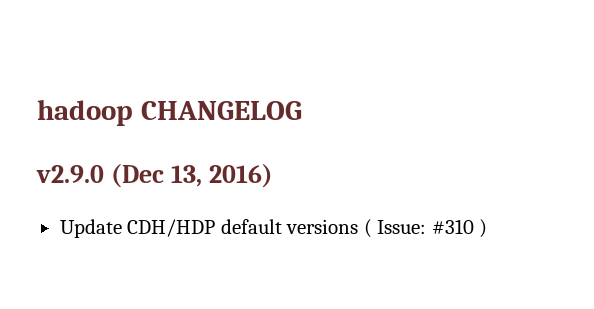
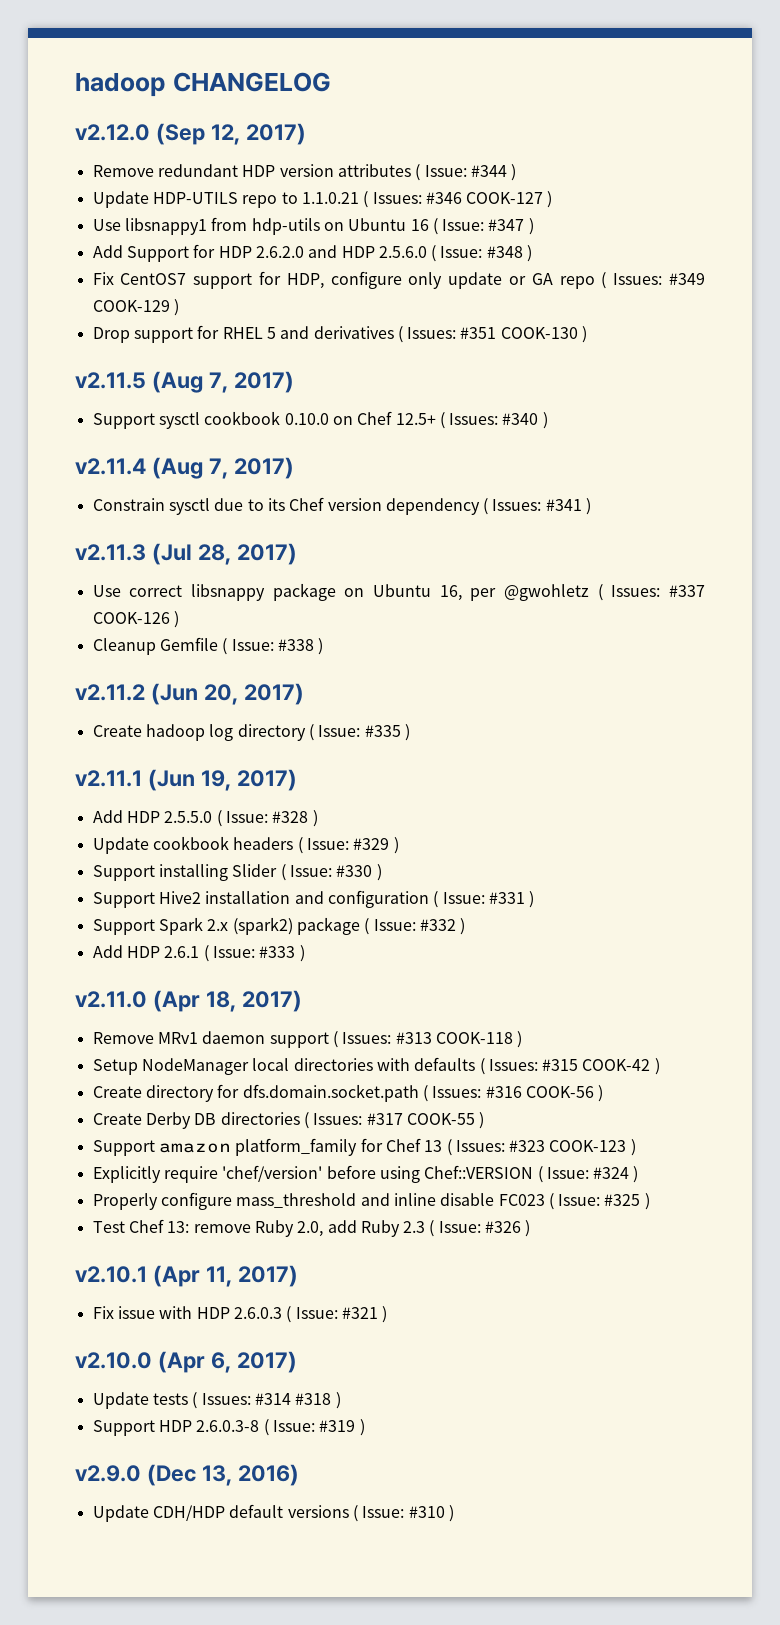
(302, 110) none -> [75,123,306,145] [92,164,517,181] [92,191,553,208] [92,217,534,235] [92,244,533,262] [92,271,705,289] [92,299,179,316] [92,325,588,343] [75,371,294,393] [92,411,548,429] [75,457,294,479] [92,497,592,515] [75,543,297,565] [92,583,705,601] [92,611,179,628] [92,637,324,655] [75,683,304,705] [92,724,410,741] [75,769,297,791] [92,810,318,827] [92,836,399,854] [92,864,382,881] [92,890,535,908] [92,917,466,935] [92,945,305,962] [75,990,302,1012] [92,1031,523,1048] [92,1057,660,1075] [92,1084,604,1102] [92,1112,485,1129] [92,1138,636,1156] [92,1165,639,1183] [92,1192,650,1210] [92,1219,531,1237] [75,1265,298,1287] [92,1306,388,1323] [75,1351,297,1373] [92,1392,341,1409] [92,1419,365,1436] // v2.12.0 (Sep 12, 2017) // Remove redundant HDP version attributes ( Issue: #344 ) // Update HDP-UTILS repo to 1.1.0.21 ( Issues: #346 COOK-127 ) // Use libsnappy1 from hdp-utils on Ubuntu 16 ( Issue: #347 ) // Add Support for HDP 2.6.2.0 and HDP 2.5.6.0 ( Issue: #348 ) // Fix CentOS7 support for HDP, configure only update or GA repo ( Issues: #349 COOK-129 ) // Drop support for RHEL 5 and derivatives ( Issues: #351 COOK-130 ) // v2.11.5 (Aug 7, 2017) // Support sysctl cookbook 0.10.0 on Chef 12.5+ ( Issues: #340 ) // v2.11.4 (Aug 7, 2017) // Constrain sysctl due to its Chef version dependency ( Issues: #341 ) // v2.11.3 (Jul 28, 2017) // Use correct libsnappy package on Ubuntu 16, per @gwohletz ( Issues: #337 COOK-126 ) // Cleanup Gemfile ( Issue: #338 ) // v2.11.2 (Jun 20, 2017) // Create hadoop log directory ( Issue: #335 ) // v2.11.1 (Jun 19, 2017) // Add HDP 2.5.5.0 ( Issue: #328 ) // Update cookbook headers ( Issue: #329 ) // Support installing Slider ( Issue: #330 ) // Support Hive2 installation and configuration ( Issue: #331 ) // Support Spark 2.x (spark2) package ( Issue: #332 ) // Add HDP 2.6.1 ( Issue: #333 ) // v2.11.0 (Apr 18, 2017) // Remove MRv1 daemon support ( Issues: #313 COOK-118 ) // Setup NodeManager local directories with defaults ( Issues: #315 COOK-42 ) // Create directory for dfs.domain.socket.path ( Issues: #316 COOK-56 ) // Create Derby DB directories ( Issues: #317 COOK-55 ) // Support amazon platform_family for Chef 13 ( Issues: #323 COOK-123 ) // Explicitly require 'chef/version' before using Chef::VERSION ( Issue: #324 ) // Properly configure mass_threshold and inline disable FC023 ( Issue: #325 ) // Test Chef 13: remove Ruby 2.0, add Ruby 2.3 ( Issue: #326 ) // v2.10.1 (Apr 11, 2017) // Fix issue with HDP 2.6.0.3 ( Issue: #321 ) // v2.10.0 (Apr 6, 2017) // Update tests ( Issues: #314 #318 ) // Support HDP 2.6.0.3-8 ( Issue: #319 )

